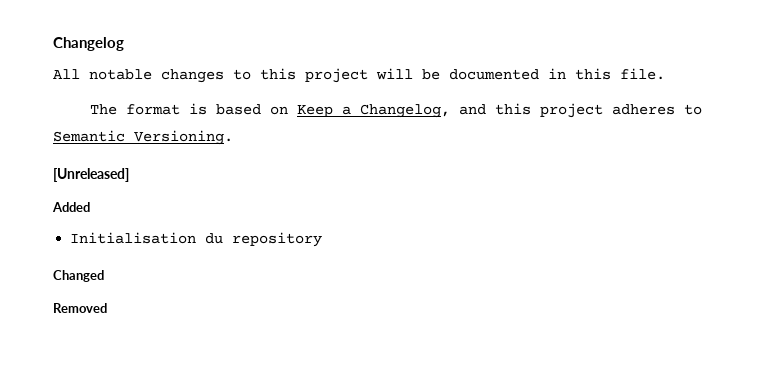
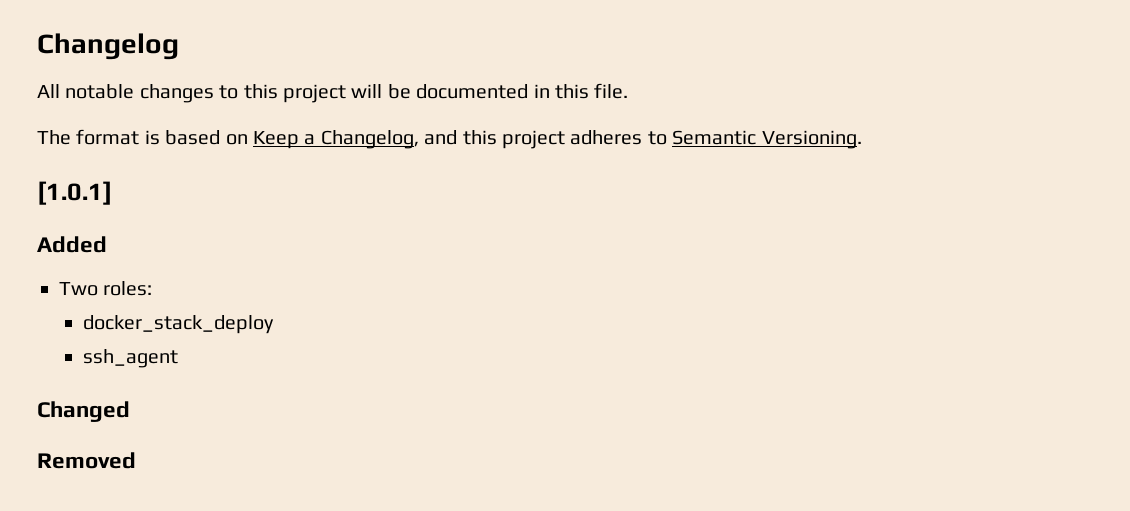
[53,168,129,182] [Unreleased] -> [37,181,112,205] [1.0.1]
[70,232,323,247] Initialisation du repository -> [59,281,153,296] [82,315,274,334] [82,349,178,368] Two roles: // docker_stack_deploy // ssh_agent

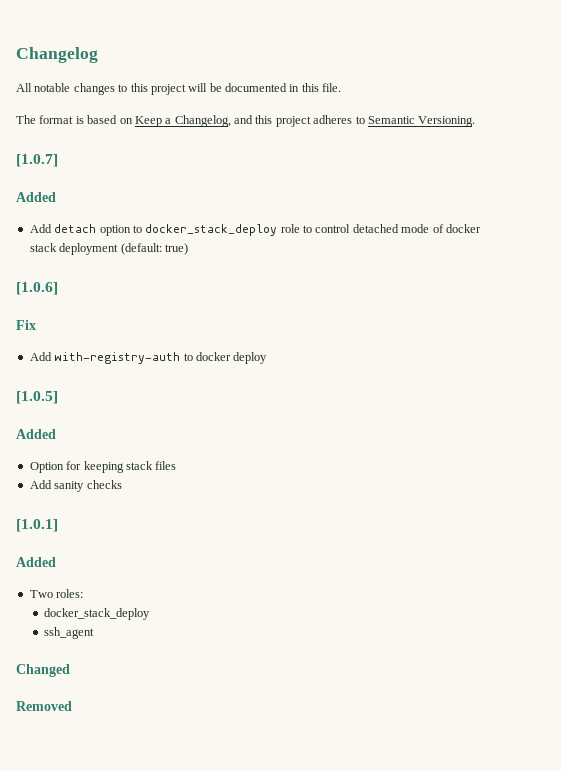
(862, 139) none -> [16,154,58,167] [16,192,56,202] [29,224,481,236] [29,243,188,255] [16,282,58,295] [16,320,36,330] [29,352,268,364] [16,391,58,404] [16,429,56,439] [29,461,177,473] [29,480,122,492] // [1.0.7] // Added // Add detach option to docker_stack_deploy role to control detached mode of docker stack deployment (default: true) // [1.0.6] // Fix // Add with-registry-auth to docker deploy // [1.0.5] // Added // Option for keeping stack files // Add sanity checks

